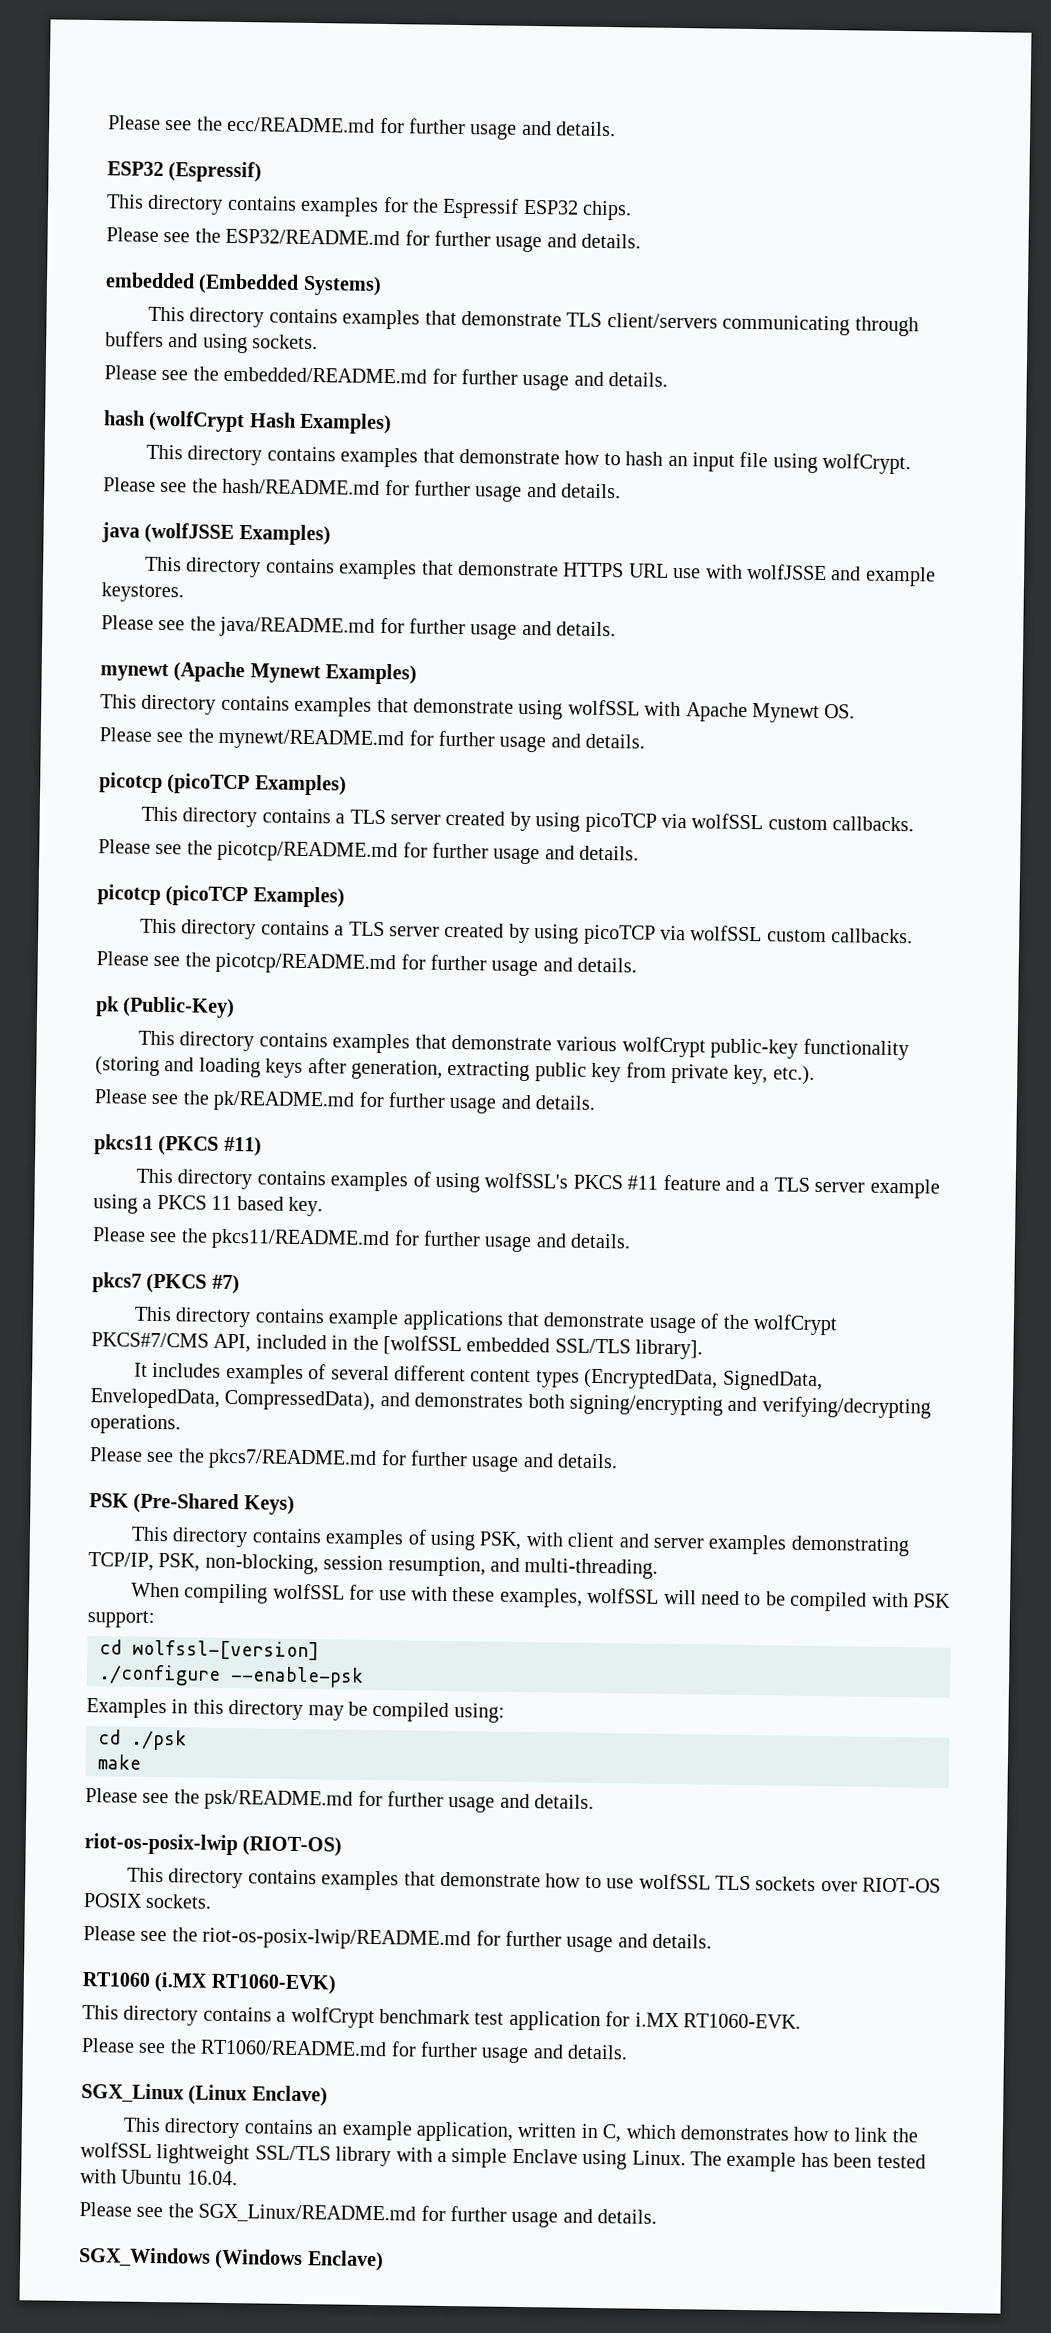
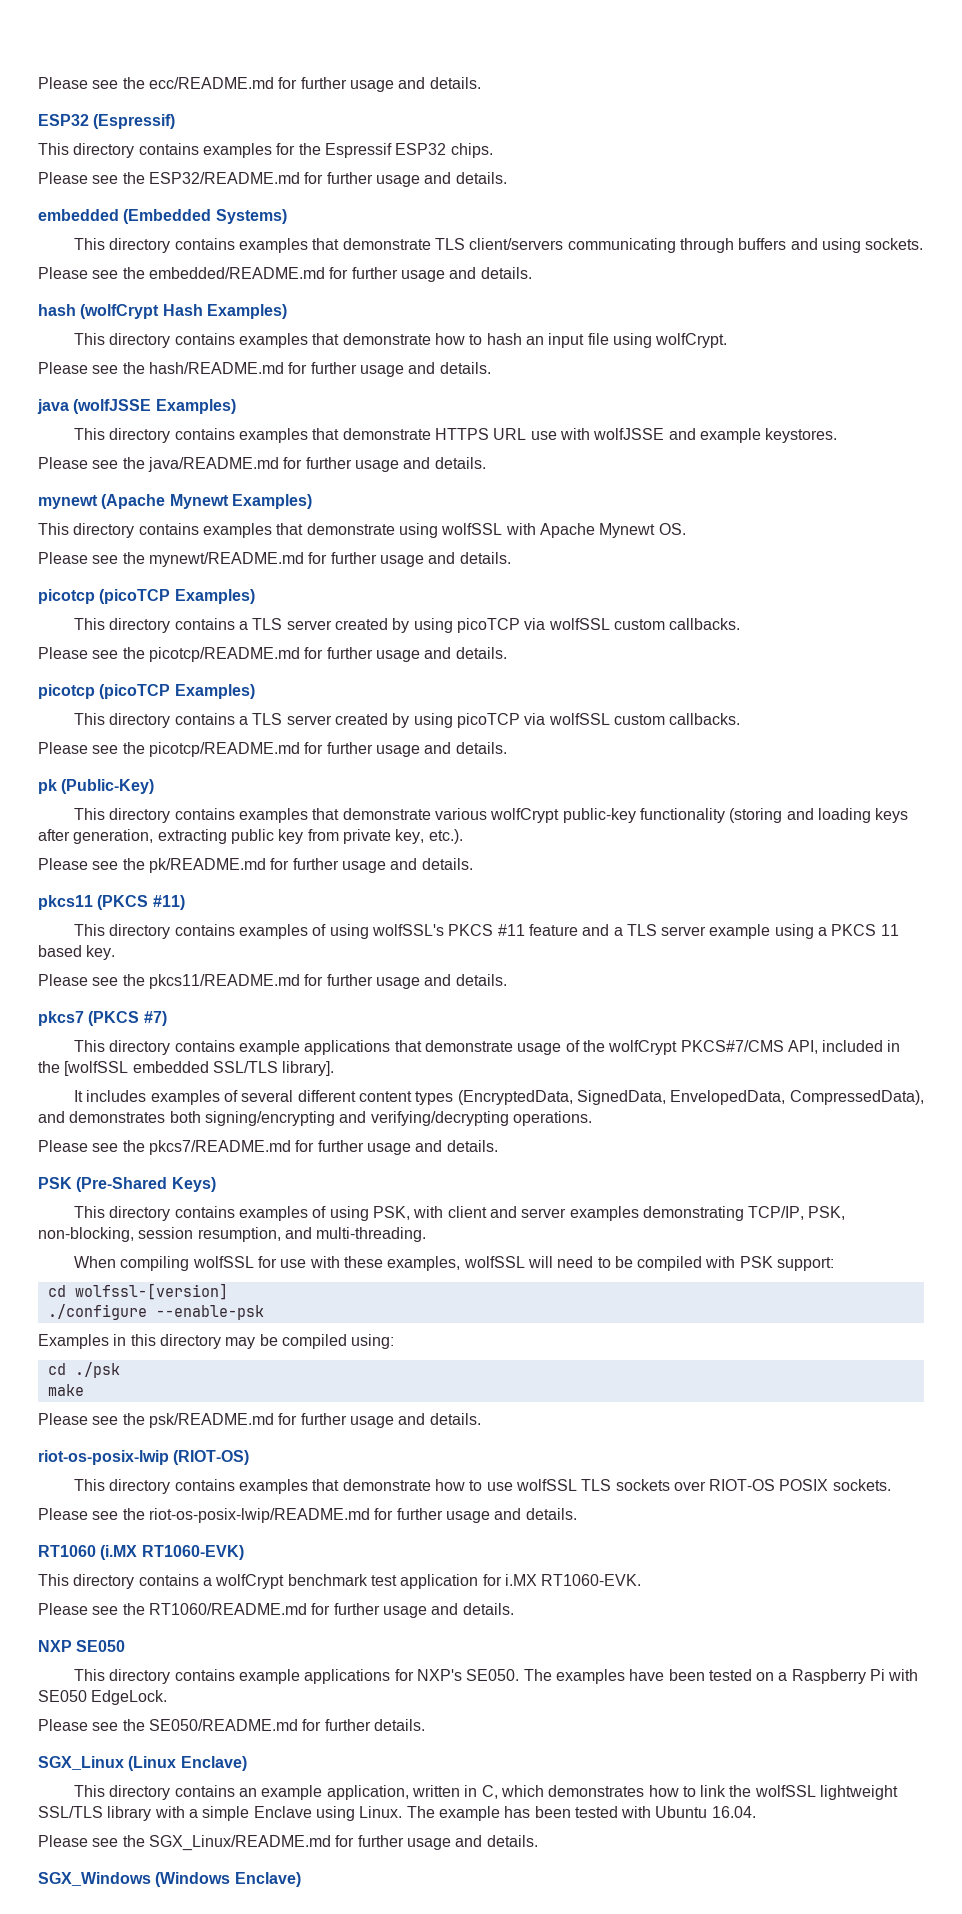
(629, 2052) none -> [38,1640,126,1652] [73,1669,919,1684] [38,1690,168,1705] [38,1719,425,1731] // NXP SE050 // This directory contains example applications for NXP's SE050. The examples have been tested on a Raspberry Pi with SE050 EdgeLock. // Please see the SE050/README.md for further details.

